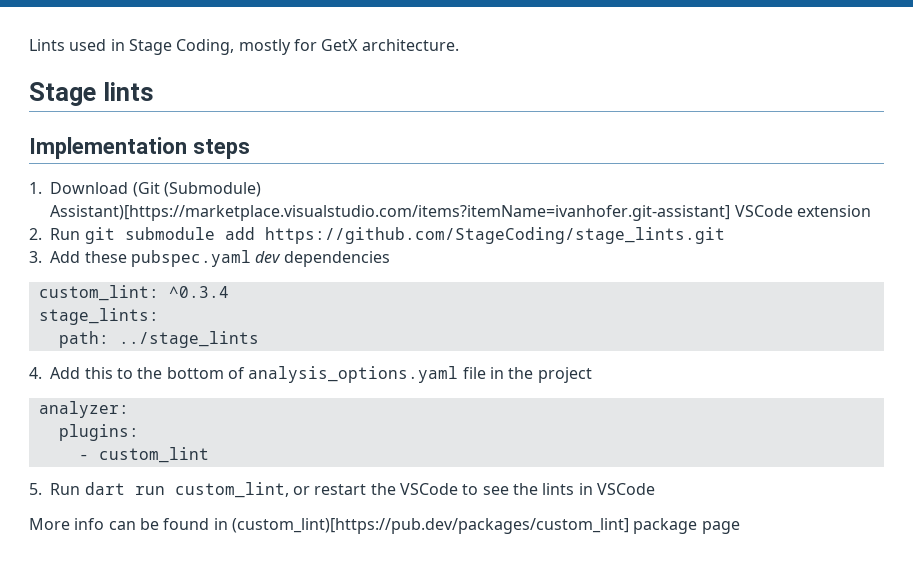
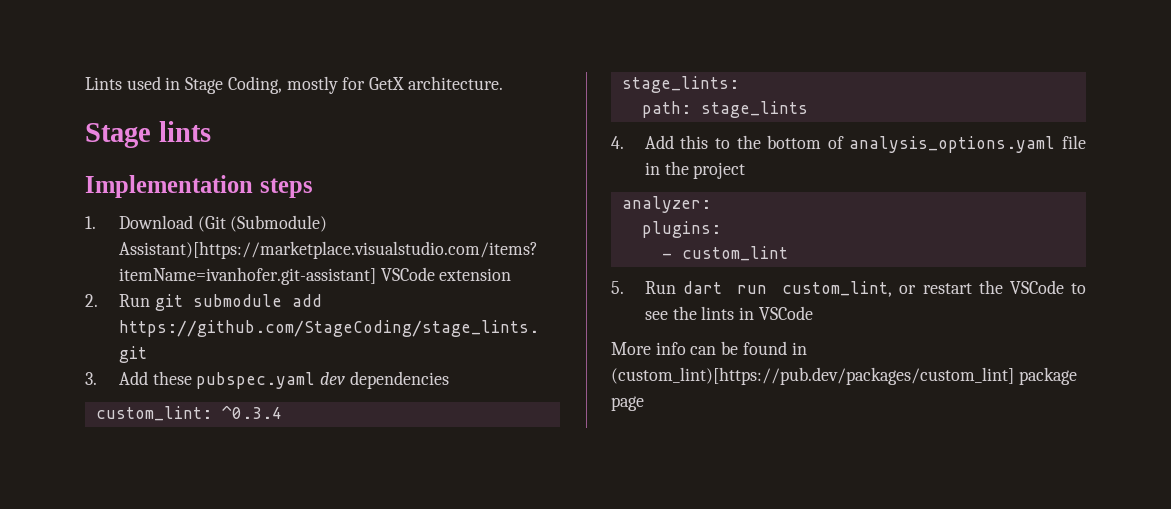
[118,331,259,348] ../stage_lints -> [700,101,808,118] stage_lints

